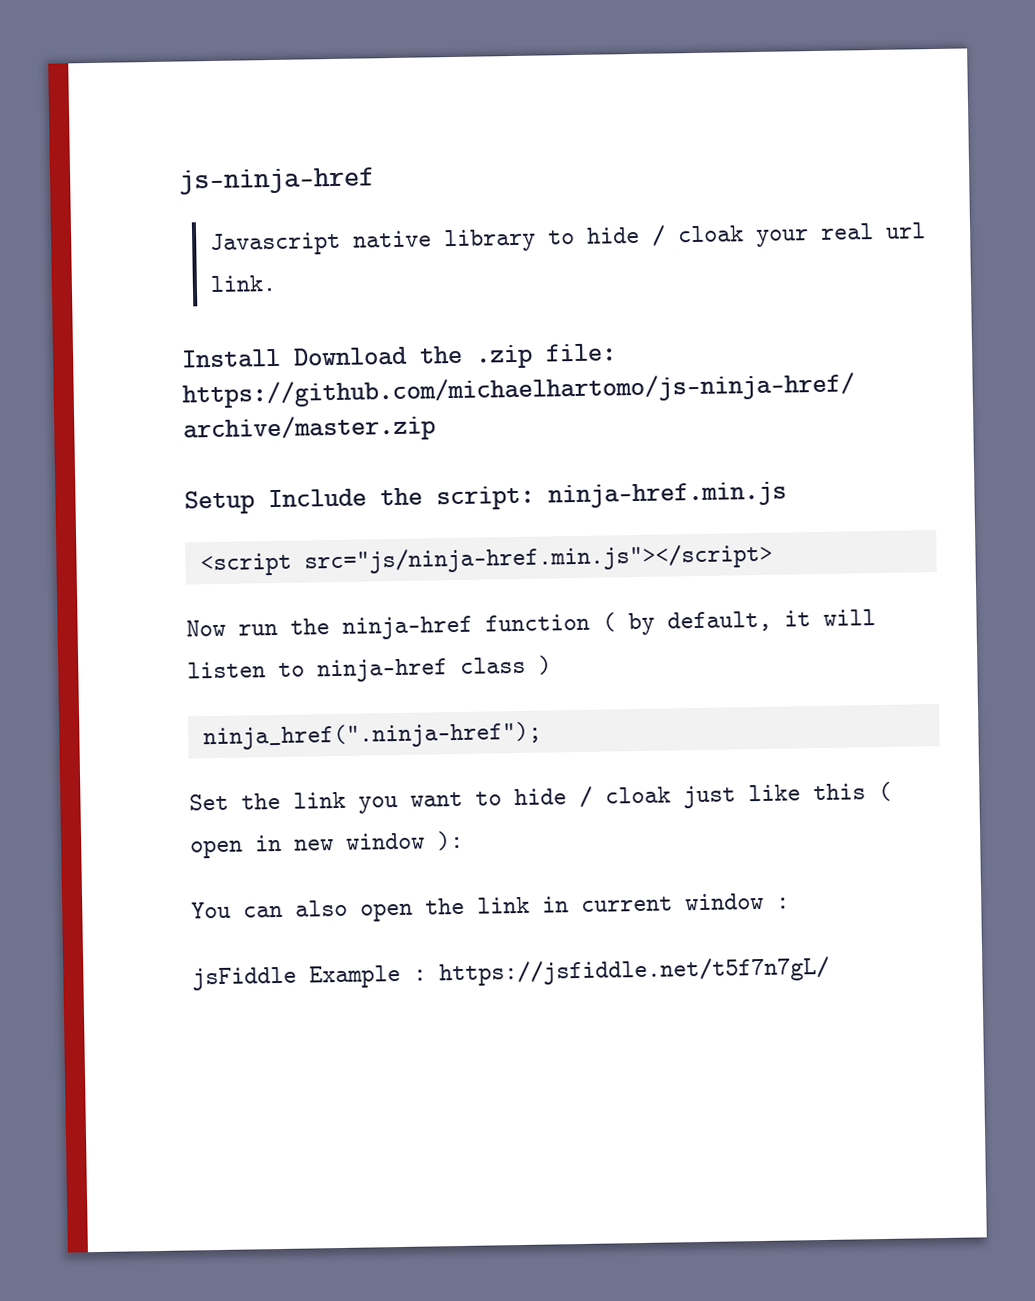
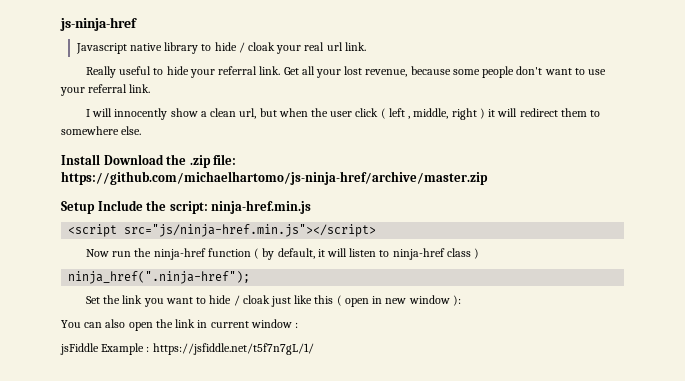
(277, 283) none -> [85,66,607,78] [60,84,151,96] [85,108,601,120] [61,126,142,135] // Really useful to hide your referral link. Get all your lost revenue, because some people don't want to use your referral link. // I will innocently show a clean url, but when the user click ( left , middle, right ) it will redirect them to somewhere else.
[439,955,830,987] https://jsfiddle.net/t5f7n7gL/ -> [152,343,314,355] https://jsfiddle.net/t5f7n7gL/1/

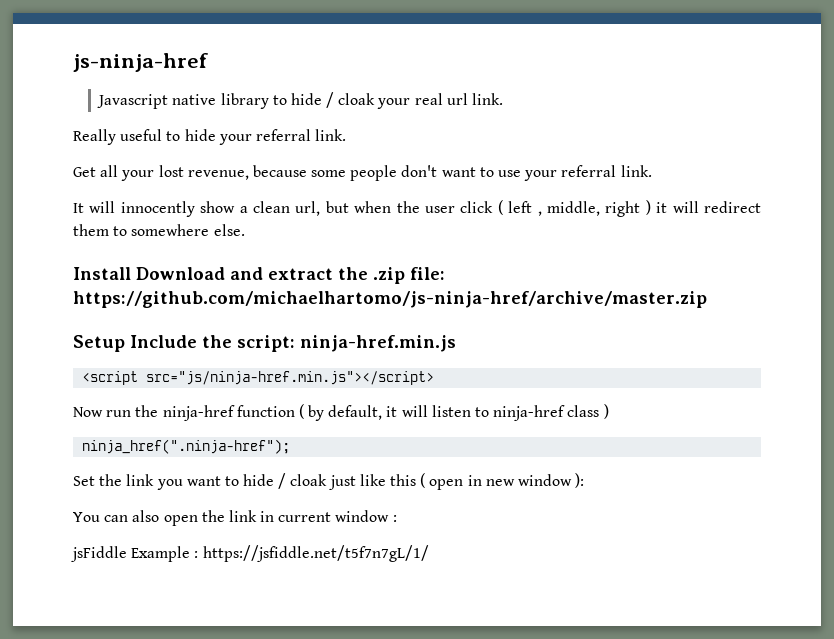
(281, 70) none -> (347, 135) //
[85,109,90,117] I -> [73,203,84,213] It
(164, 159) none -> [230,267,333,280] and extract

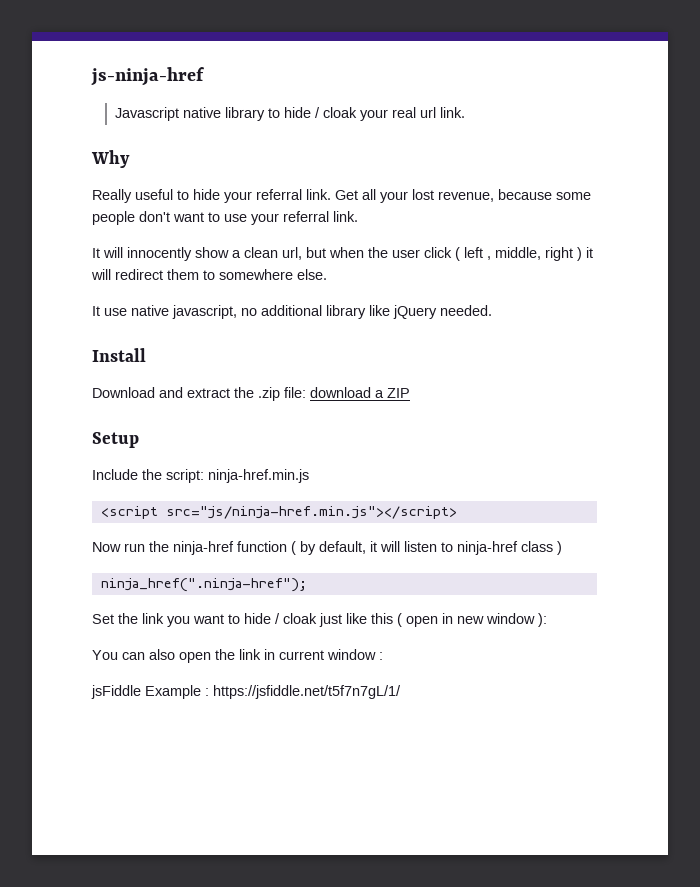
(504, 99) none -> [91,150,130,168] // Why
(347, 135) // -> (331, 194) none
(245, 230) none -> [92,305,492,319] // It use native javascript, no additional library like jQuery needed.
(131, 273) none -> (146, 355) //
[73,291,707,308] https://github.com/michaelhartomo/js-ninja-href/archive/master.zip -> [310,387,410,398] download a ZIP
(125, 343) none -> (139, 440) //

